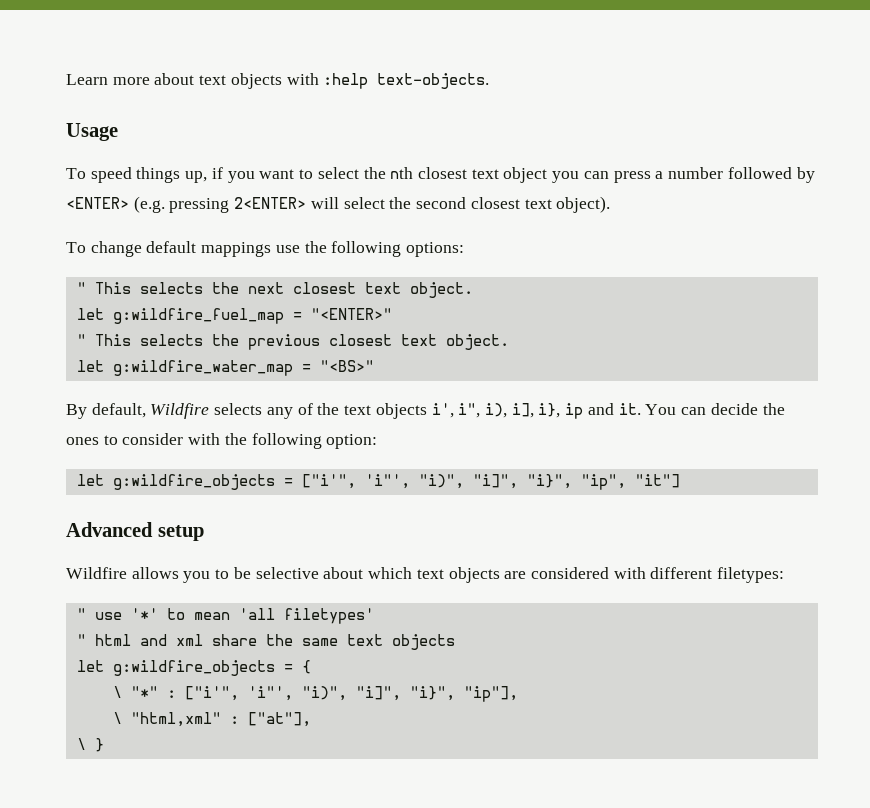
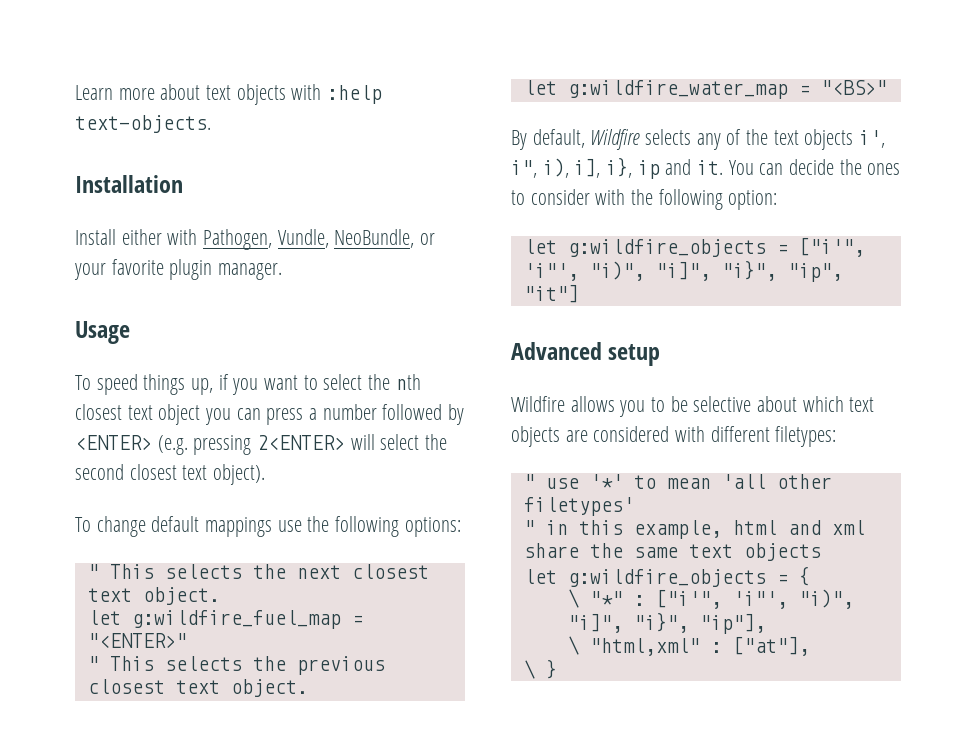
(490, 81) none -> [75,175,183,193] [75,229,436,250] [74,259,283,280] // Installation // Install either with Pathogen, Vundle, NeoBundle, or your favorite plugin manager.
(275, 614) none -> [776,474,832,489] other
(86, 640) none -> [545,520,722,539] in this example,

